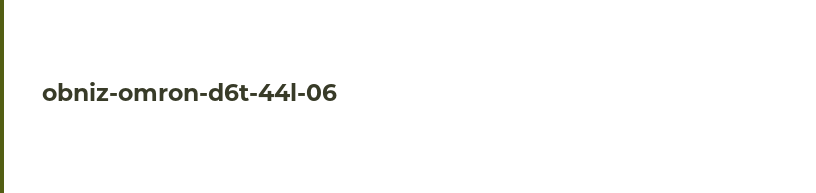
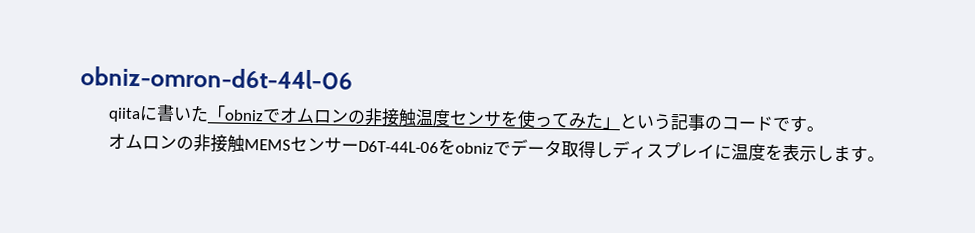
(337, 91) none -> [107,104,824,133] [107,133,885,163] // qiitaに書いた「obnizでオムロンの非接触温度センサを使ってみた」という記事のコードです。 // オムロンの非接触MEMSセンサーD6T-44L-06をobnizでデータ取得しディスプレイに温度を表示します。

